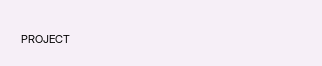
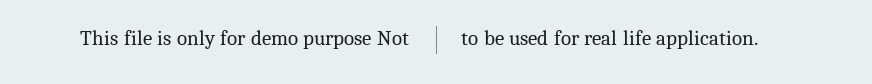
[21,35,70,43] PROJECT -> [80,30,759,49] This file is only for demo purpose Not to be used for real life application.

